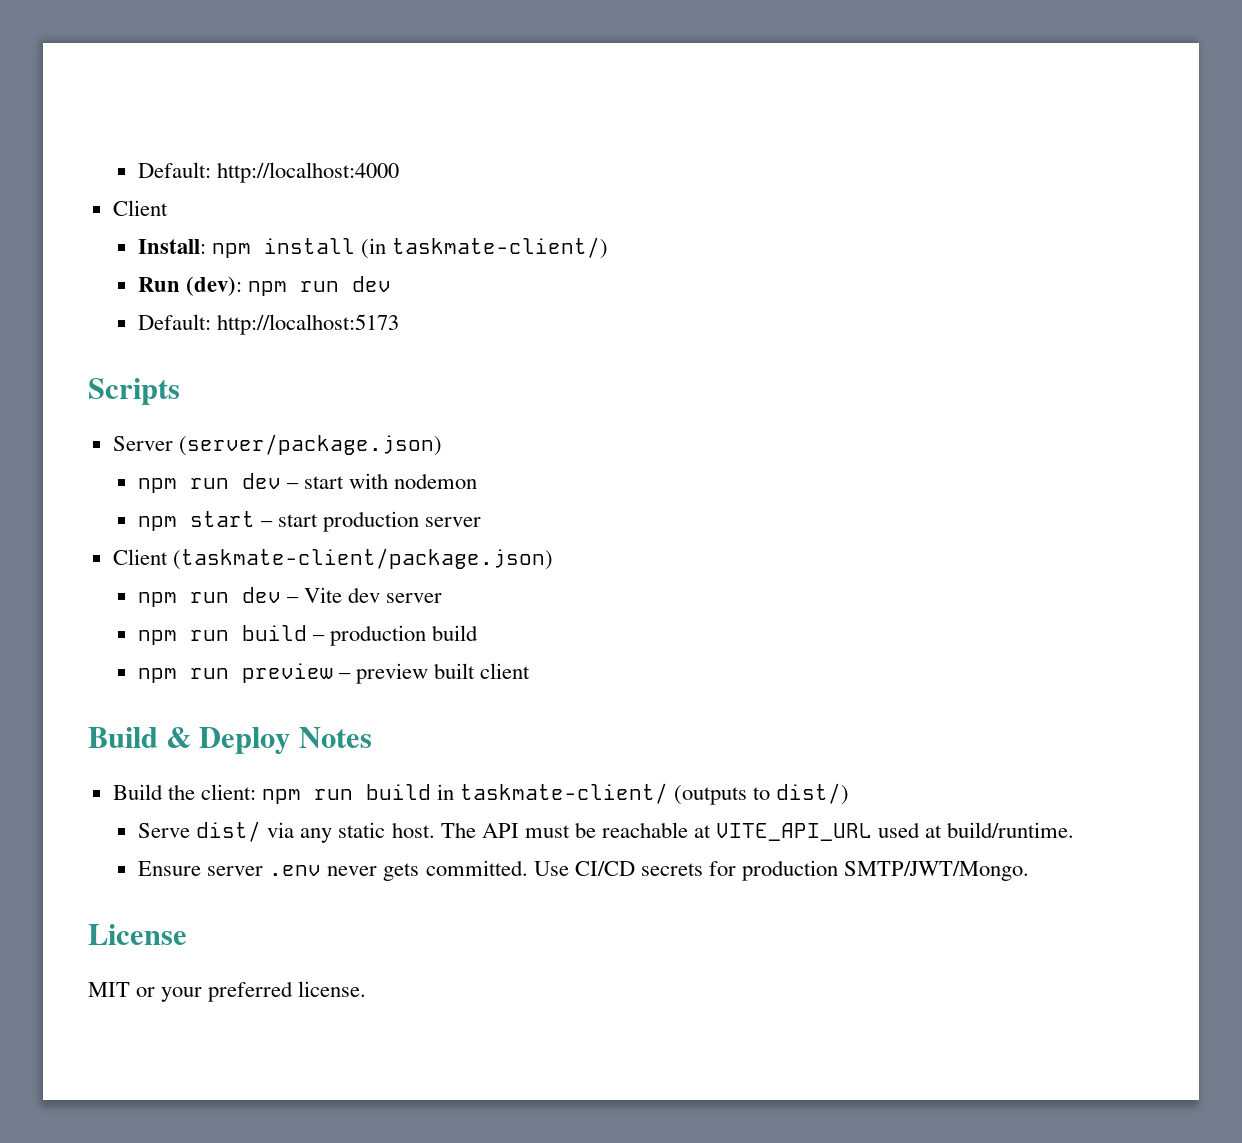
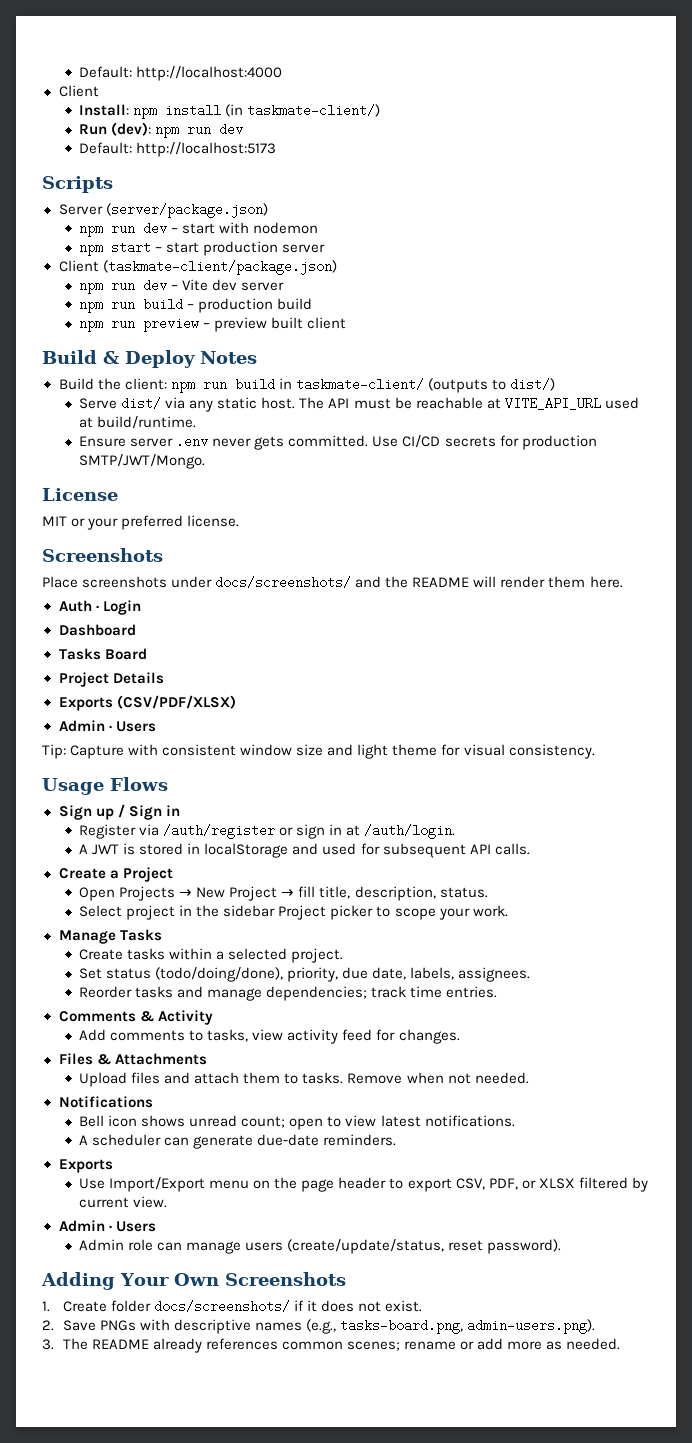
(367, 989) none -> [42,548,163,562] [42,576,623,589] [58,600,141,615] [58,624,136,636] [58,648,147,660] [58,672,164,687] [58,695,236,711] [58,720,156,732] [42,744,595,759] [42,777,168,795] [58,804,180,820] [79,824,456,839] [79,843,530,858] [58,867,173,882] [79,886,488,901] [79,905,508,920] [58,929,162,944] [79,948,344,963] [79,967,531,982] [79,986,498,1001] [58,1010,213,1025] [79,1029,460,1044] [58,1053,207,1065] [79,1072,529,1087] [58,1096,153,1108] [79,1115,515,1130] [79,1134,397,1149] [58,1159,113,1173] [79,1177,648,1192] [79,1196,168,1208] [58,1220,156,1232] [79,1239,562,1254] [41,1272,346,1290] [42,1300,422,1313] [42,1319,595,1334] [42,1338,621,1353] // Screenshots // Place screenshots under docs/screenshots/ and the README will render them here. // Auth · Login // Dashboard // Tasks Board // Project Details // Exports (CSV/PDF/XLSX) // Admin · Users // Tip: Capture with consistent window size and light theme for visual consistency. // Usage Flows // Sign up / Sign in // Register via /auth/register or sign in at /auth/login. // A JWT is stored in localStorage and used for subsequent API calls. // Create a Project // Open Projects → New Project → fill title, description, status. // Select project in the sidebar Project picker to scope your work. // Manage Tasks // Create tasks within a selected project. // Set status (todo/doing/done), priority, due date, labels, assignees. // Reorder tasks and manage dependencies; track time entries. // Comments & Activity // Add comments to tasks, view activity feed for changes. // Files & Attachments // Upload files and attach them to tasks. Remove when not needed. // Notifications // Bell icon shows unread count; open to view latest notifications. // A scheduler can generate due-date reminders. // Exports // Use Import/Export menu on the page header to export CSV, PDF, or XLSX filtered by current view. // Admin · Users // Admin role can manage users (create/update/status, reset password). // Adding Your Own Screenshots // 1. Create folder docs/screenshots/ if it does not exist. // 2. Save PNGs with descriptive names (e.g., tasks-board.png, admin-users.png). // 3. The README already references common scenes; rename or add more as needed.

